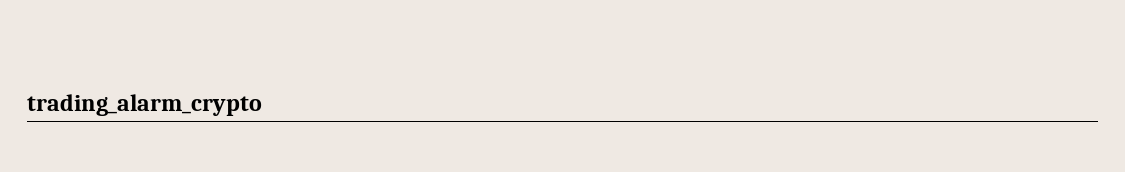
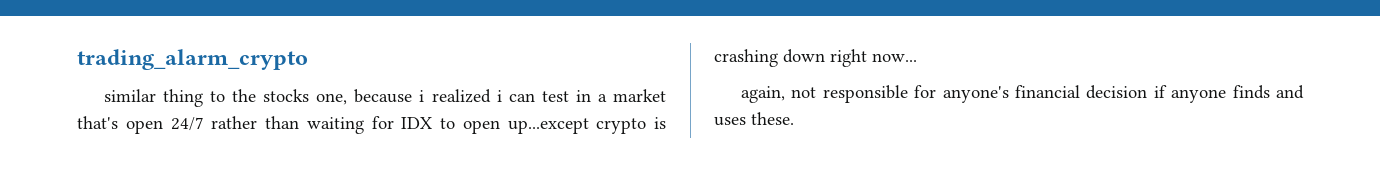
(262, 105) none -> [103,89,666,107] [77,116,666,134] [714,49,917,67] [740,85,1304,103] [714,112,794,126] // similar thing to the stocks one, because i realized i can test in a market that's open 24/7 rather than waiting for IDX to open up...except crypto is crashing down right now... // again, not responsible for anyone's financial decision if anyone finds and uses these.

